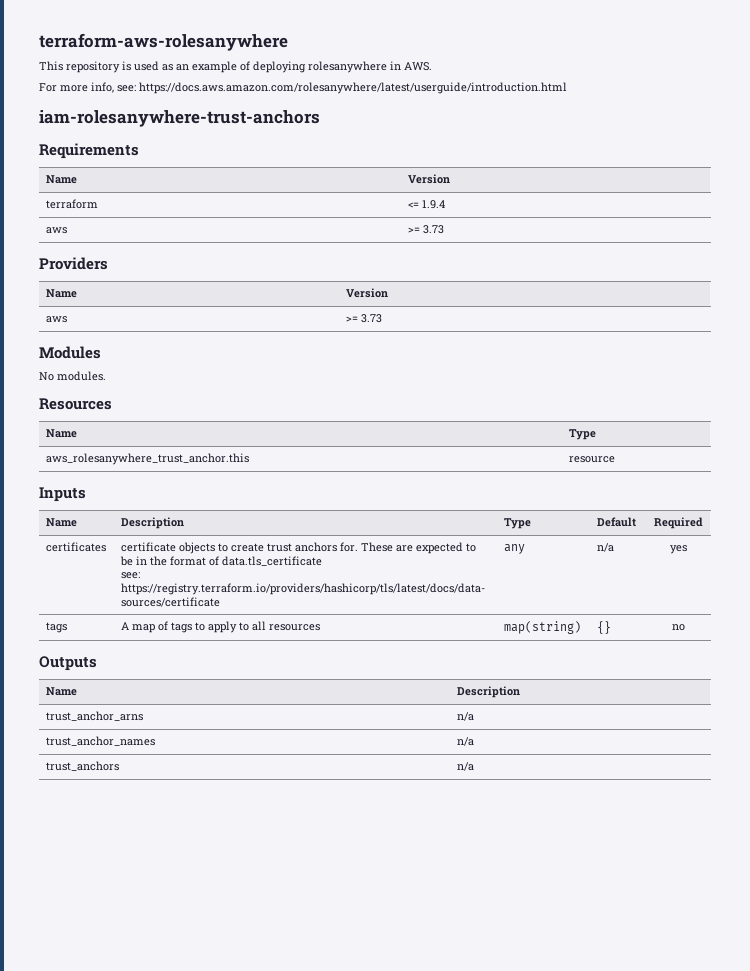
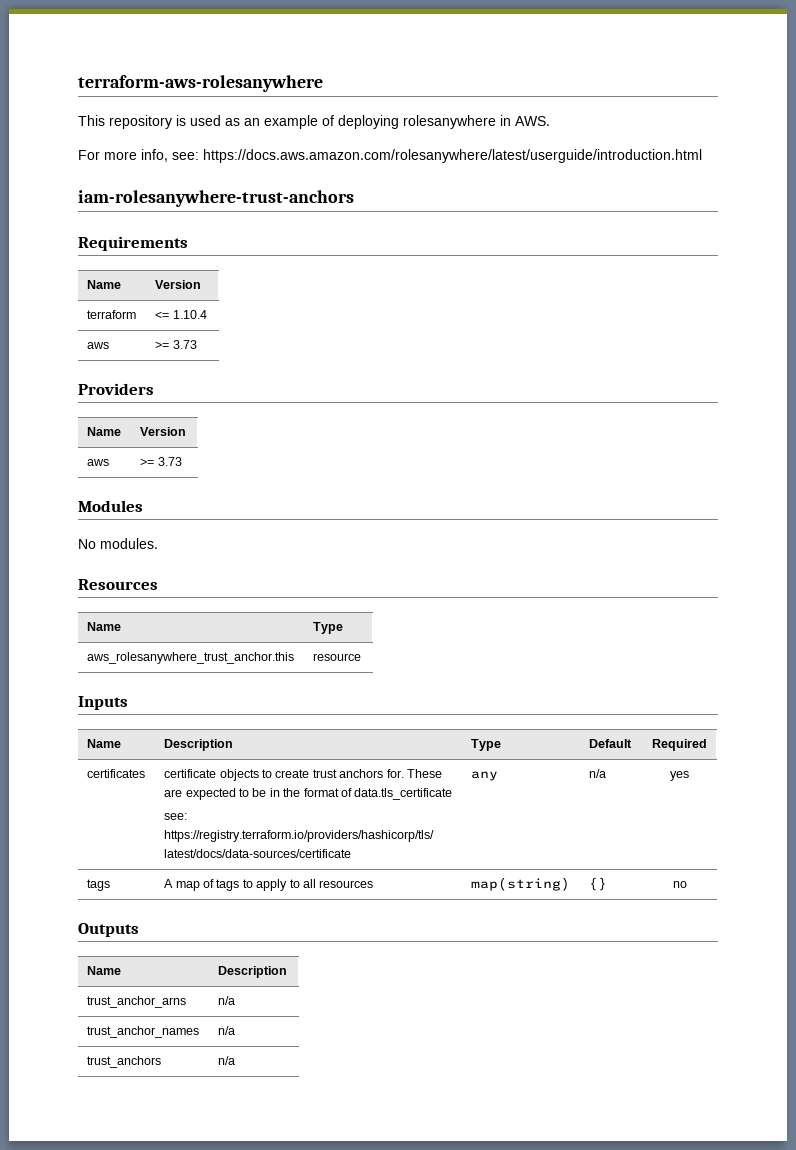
[422,200,446,209] 1.9.4 -> [172,310,207,319] 1.10.4

